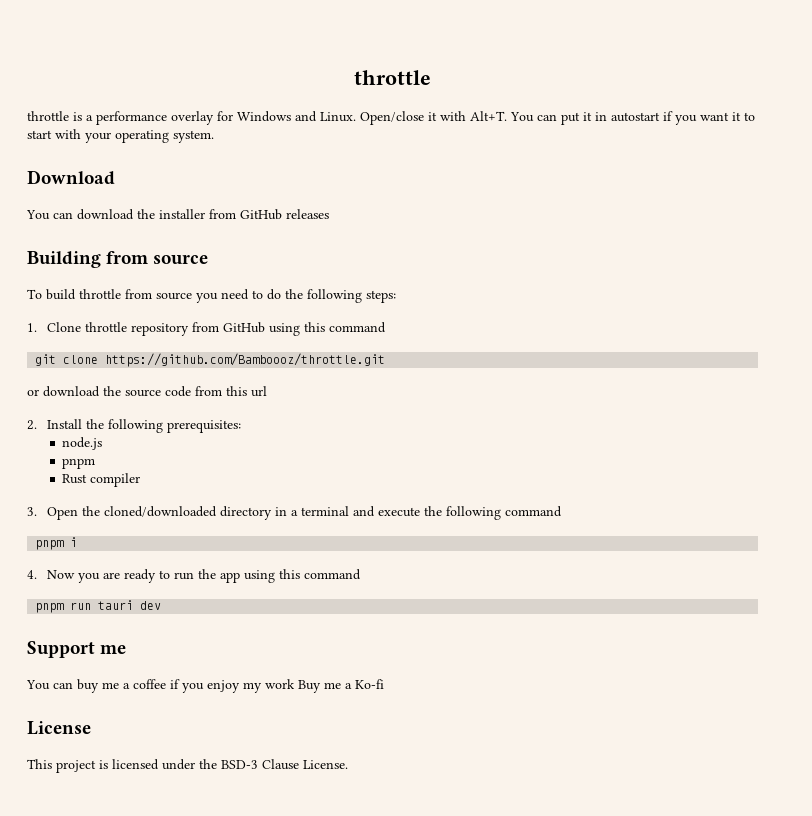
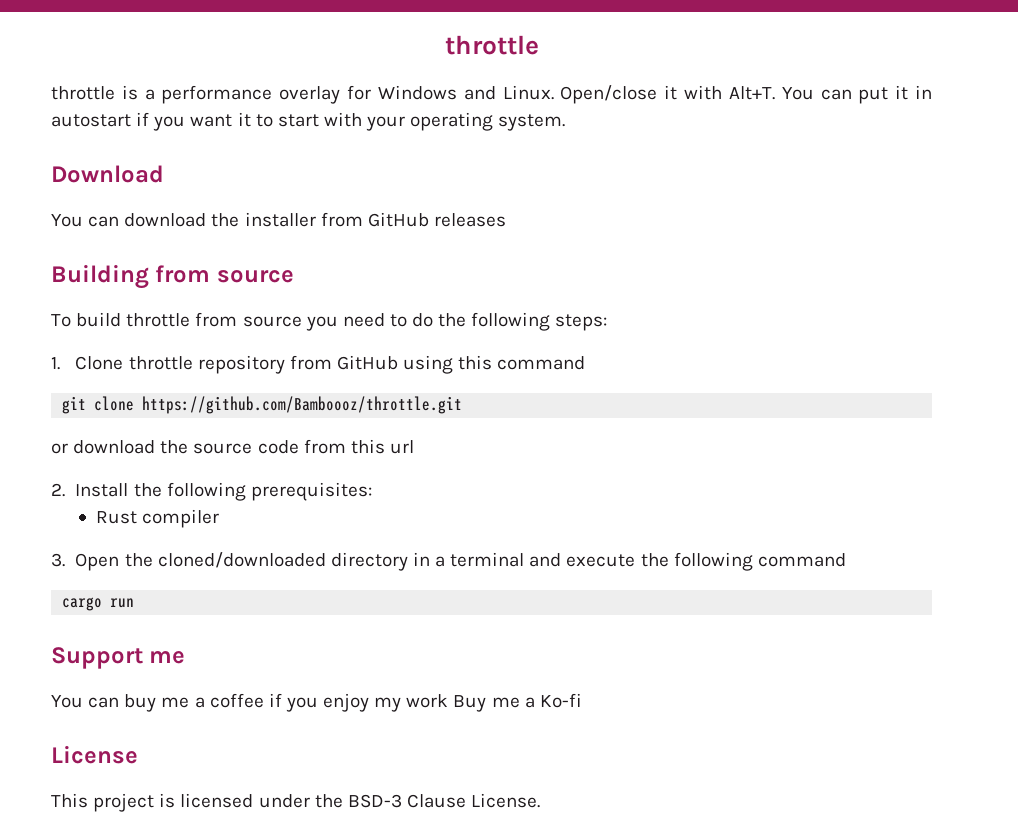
[62,437,103,450] [62,458,96,469] // node.js // pnpm -> (372, 491) none
[35,537,78,550] [27,569,361,583] [35,600,162,613] pnpm i // 4. Now you are ready to run the app using this command // pnpm run tauri dev -> [62,597,135,611] cargo run

